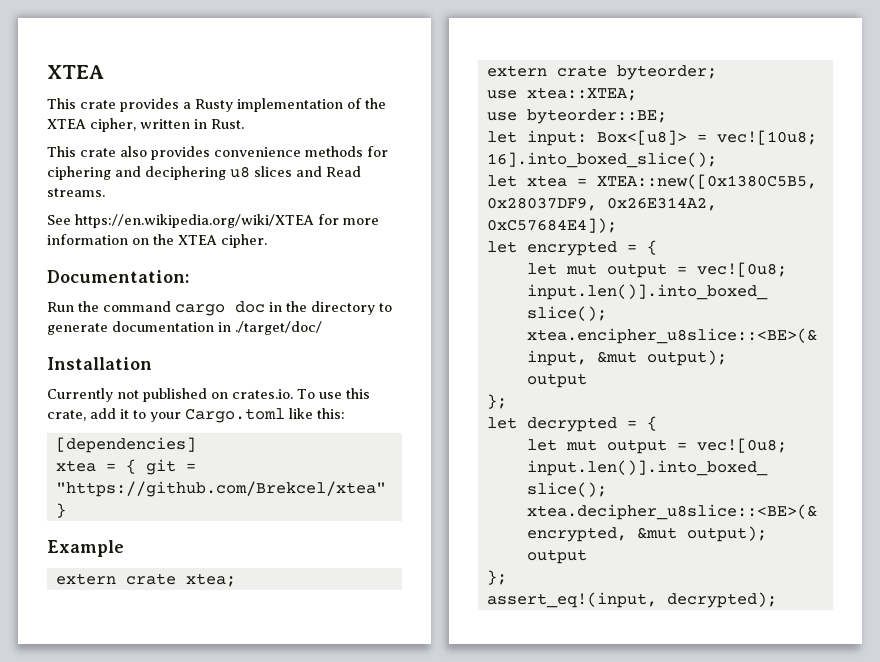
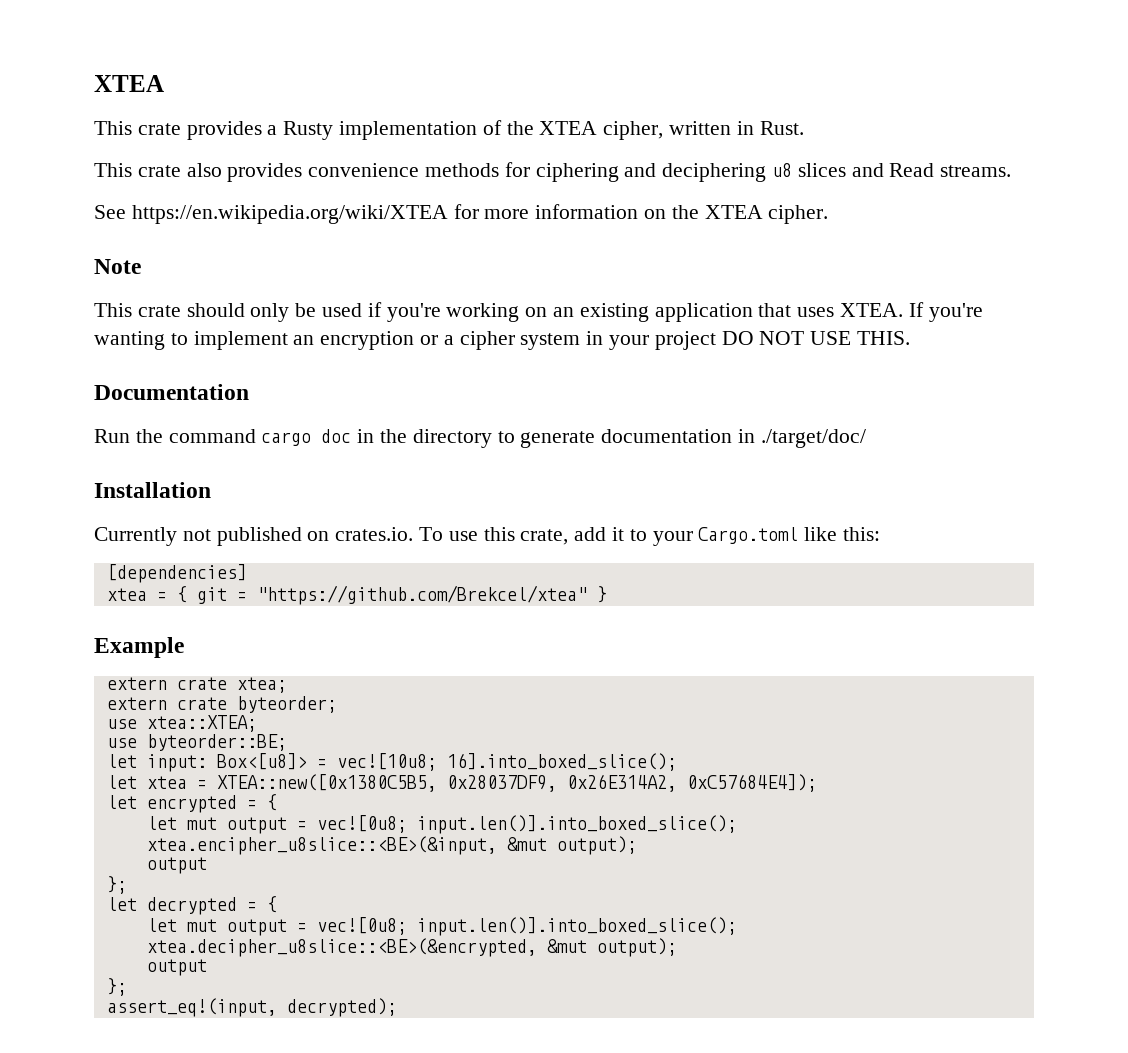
[47,270,189,283] Documentation: -> [94,259,141,274] [94,302,983,322] [94,331,911,350] [94,384,249,400] Note // This crate should only be used if you're working on an existing application that uses XTEA. If you're wanting to implement an encryption or a cipher system in your project DO NOT USE THIS. // Documentation

